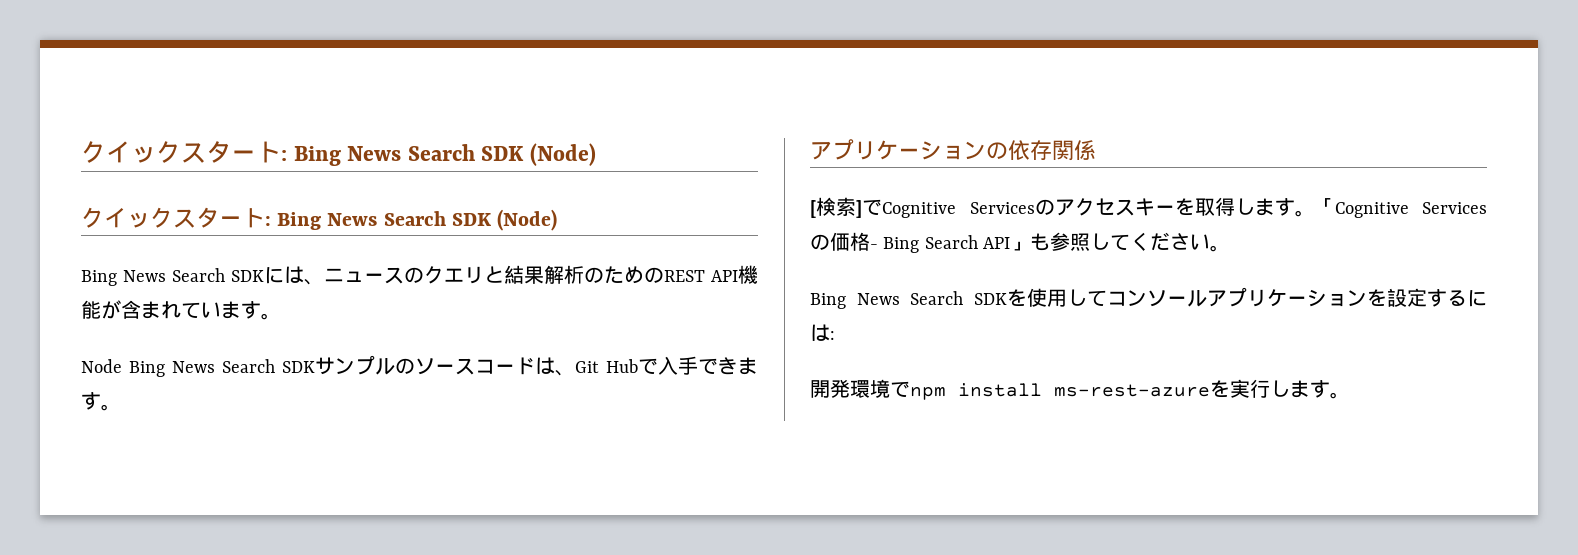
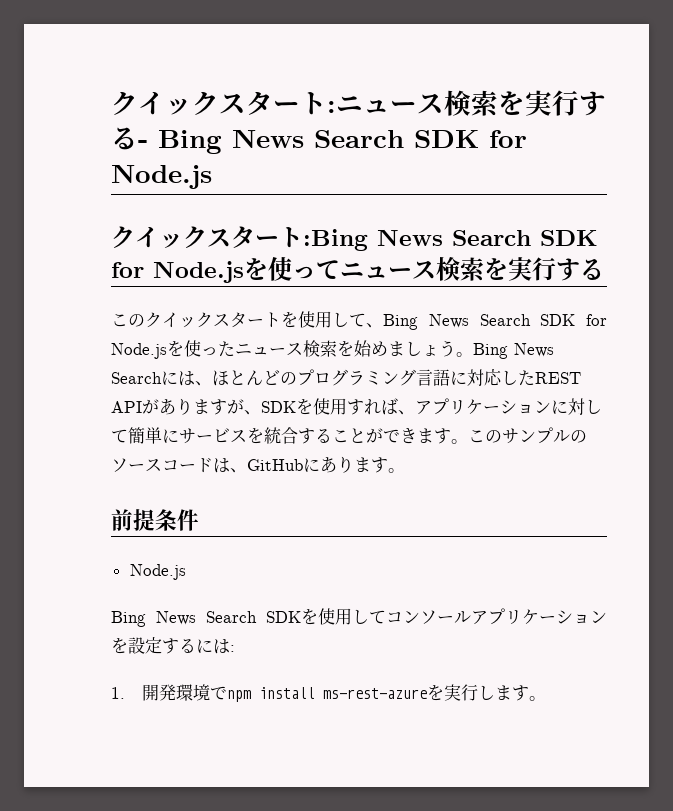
[81,141,597,166] [81,207,558,231] [81,265,758,286] [81,300,281,320] [81,359,315,377] クイックスタート: Bing News Search SDK (Node) // クイックスタート: Bing News Search SDK (Node) // Bing News Search SDKには、ニュースのクエリと結果解析のためのREST API機能が含まれています。 // Node Bing News Search SDK -> [111,90,606,117] [111,127,527,154] [111,164,212,189] [111,226,598,251] [111,256,604,283] [111,311,607,330] [111,340,554,359] [111,369,581,386] [111,398,602,415] [111,427,502,444] クイックスタート:ニュース検索を実行する- Bing News Search SDK for Node.js // クイックスタート:Bing News Search SDK for Node.jsを使ってニュース検索を実行する // このクイックスタートを使用して、Bing News Search SDK for Node.jsを使ったニュース検索を始めましょう。Bing News Searchには、ほとんどのプログラミング言語に対応したREST APIがありますが、SDKを使用すれば、アプリケーションに対して簡単にサービスを統合することができます。この
[575,356,758,375] [81,392,121,411] [810,139,1096,161] [810,197,1487,218] [810,232,1231,253] Git Hubで入手できます。 // アプリケーションの依存関係 // [検索]でCognitive Servicesのアクセスキーを取得します。「Cognitive Servicesの価格- Bing Search API」も参照してください。 -> [247,456,405,473] [111,509,199,531] [129,564,186,580] GitHubにあります。 // 前提条件 // Node.js
(835, 335) none -> [111,687,125,699] 1.

